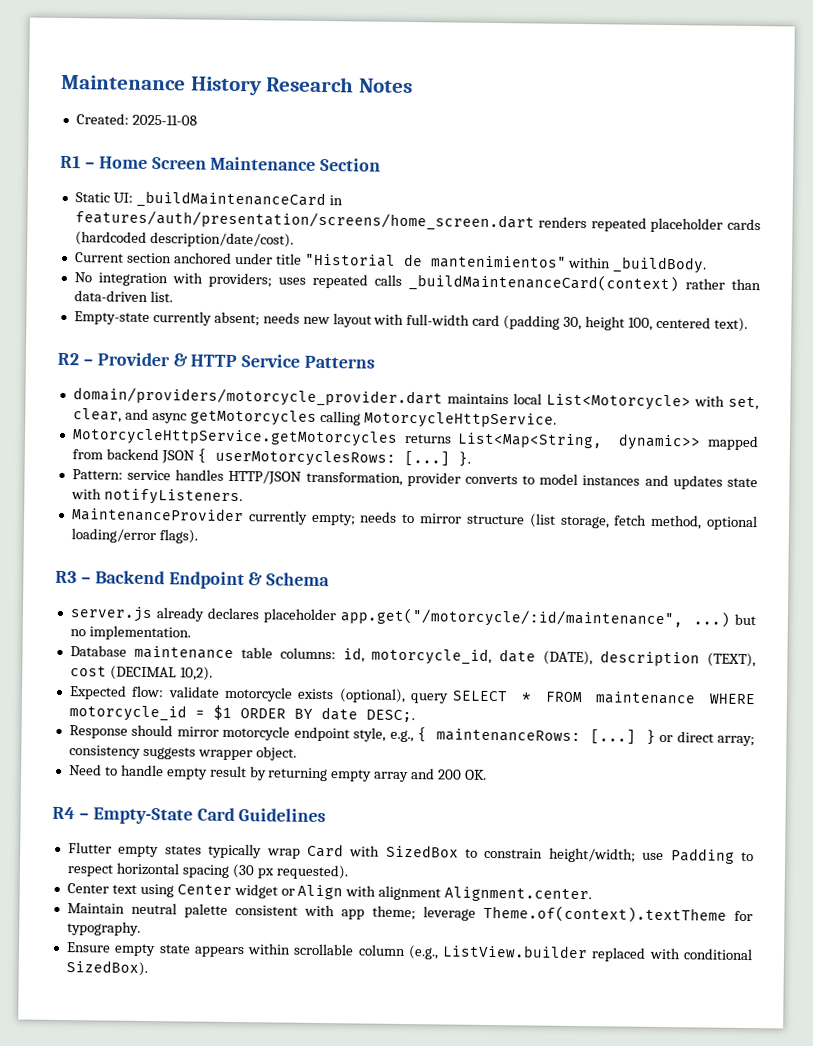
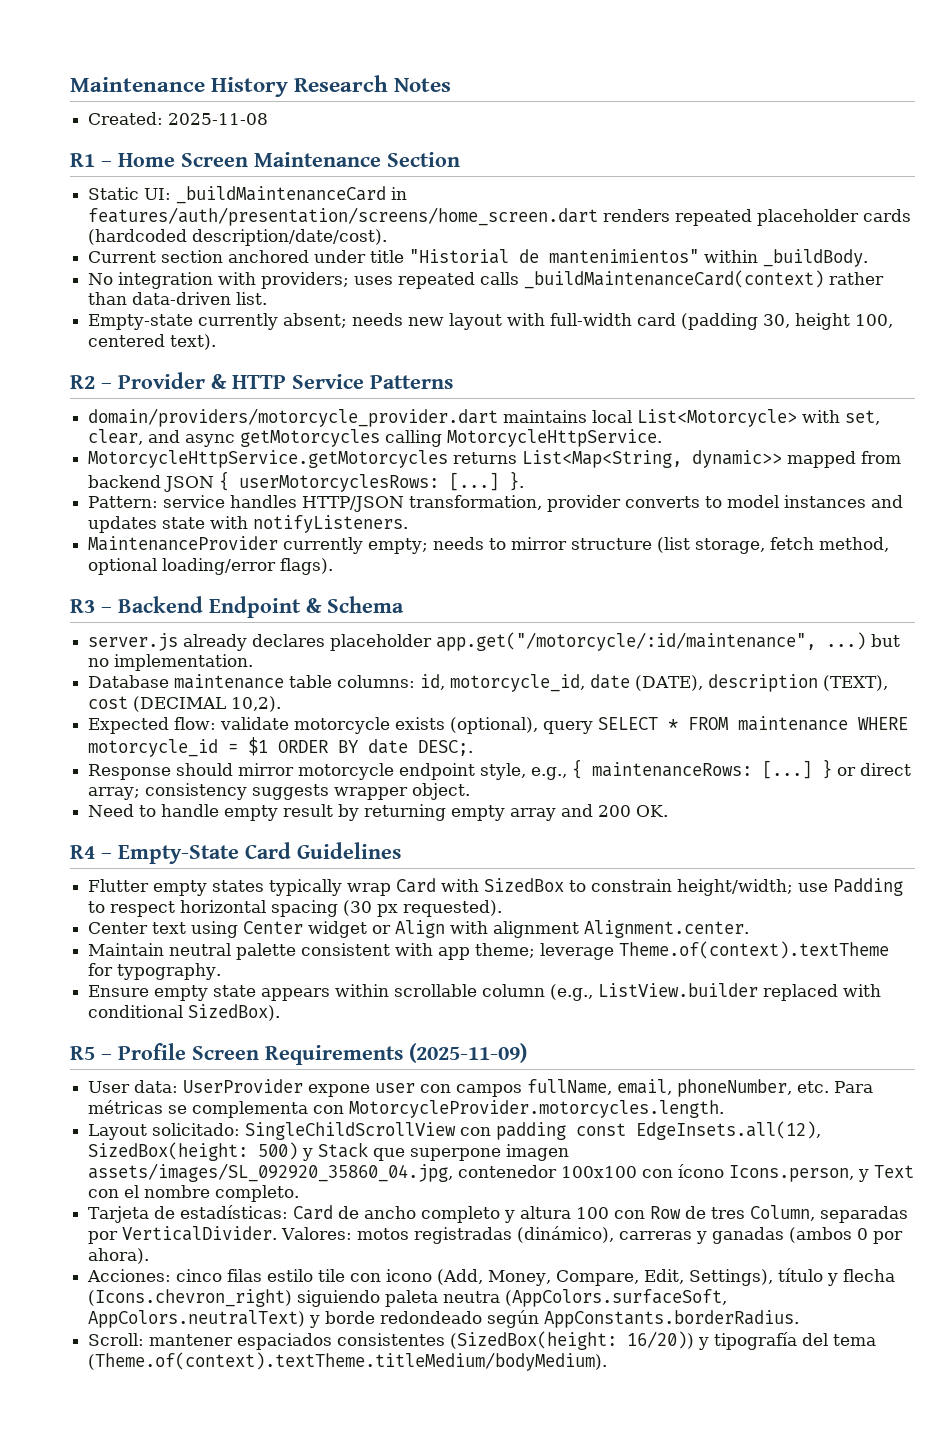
(148, 968) none -> [70,1043,527,1065] [88,1079,874,1097] [88,1100,725,1118] [88,1121,822,1140] [88,1142,570,1161] [88,1163,915,1182] [88,1185,300,1202] [88,1205,909,1223] [88,1226,904,1244] [88,1248,150,1264] [87,1268,896,1286] [88,1289,728,1307] [88,1310,800,1328] [88,1331,877,1350] [88,1352,608,1371] // R5 – Profile Screen Requirements (2025-11-09) // User data: UserProvider expone user con campos fullName, email, phoneNumber, etc. Para métricas se complementa con MotorcycleProvider.motorcycles.length. // Layout solicitado: SingleChildScrollView con padding const EdgeInsets.all(12), SizedBox(height: 500) y Stack que superpone imagen assets/images/SL_092920_35860_04.jpg, contenedor 100x100 con ícono Icons.person, y Text con el nombre completo. // Tarjeta de estadísticas: Card de ancho completo y altura 100 con Row de tres Column, separadas por VerticalDivider. Valores: motos registradas (dinámico), carreras y ganadas (ambos 0 por ahora). // Acciones: cinco filas estilo tile con icono (Add, Money, Compare, Edit, Settings), título y flecha (Icons.chevron_right) siguiendo paleta neutra (AppColors.surfaceSoft, AppColors.neutralText) y borde redondeado según AppConstants.borderRadius. // Scroll: mantener espaciados consistentes (SizedBox(height: 16/20)) y tipografía del tema (Theme.of(context).textTheme.titleMedium/bodyMedium).

